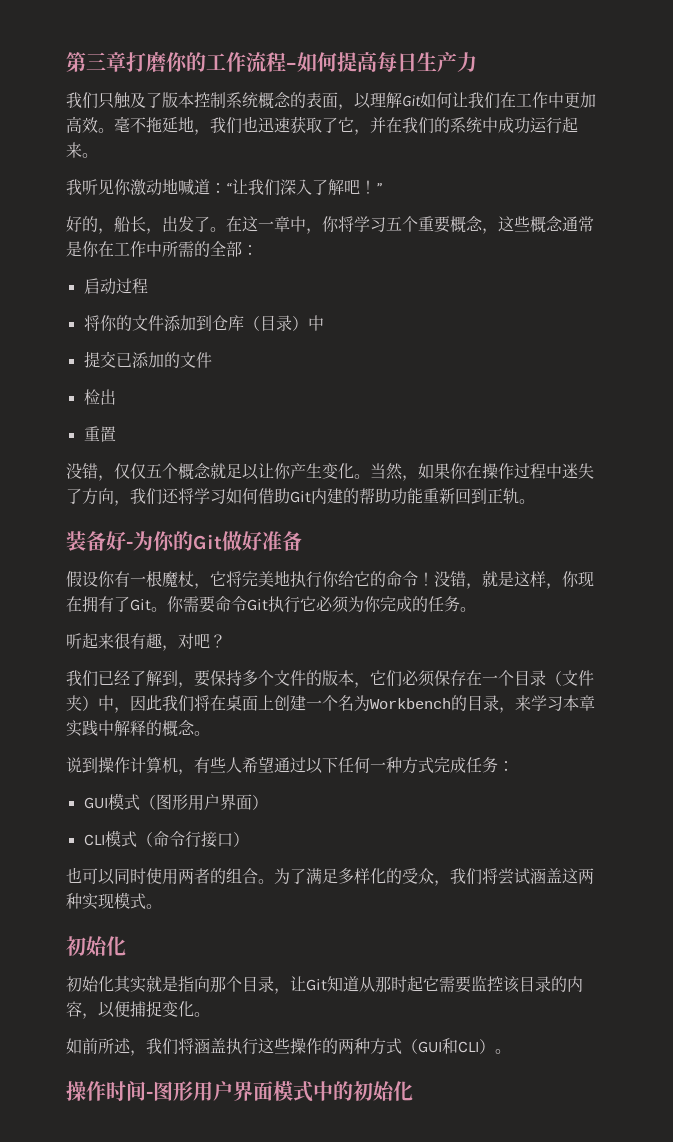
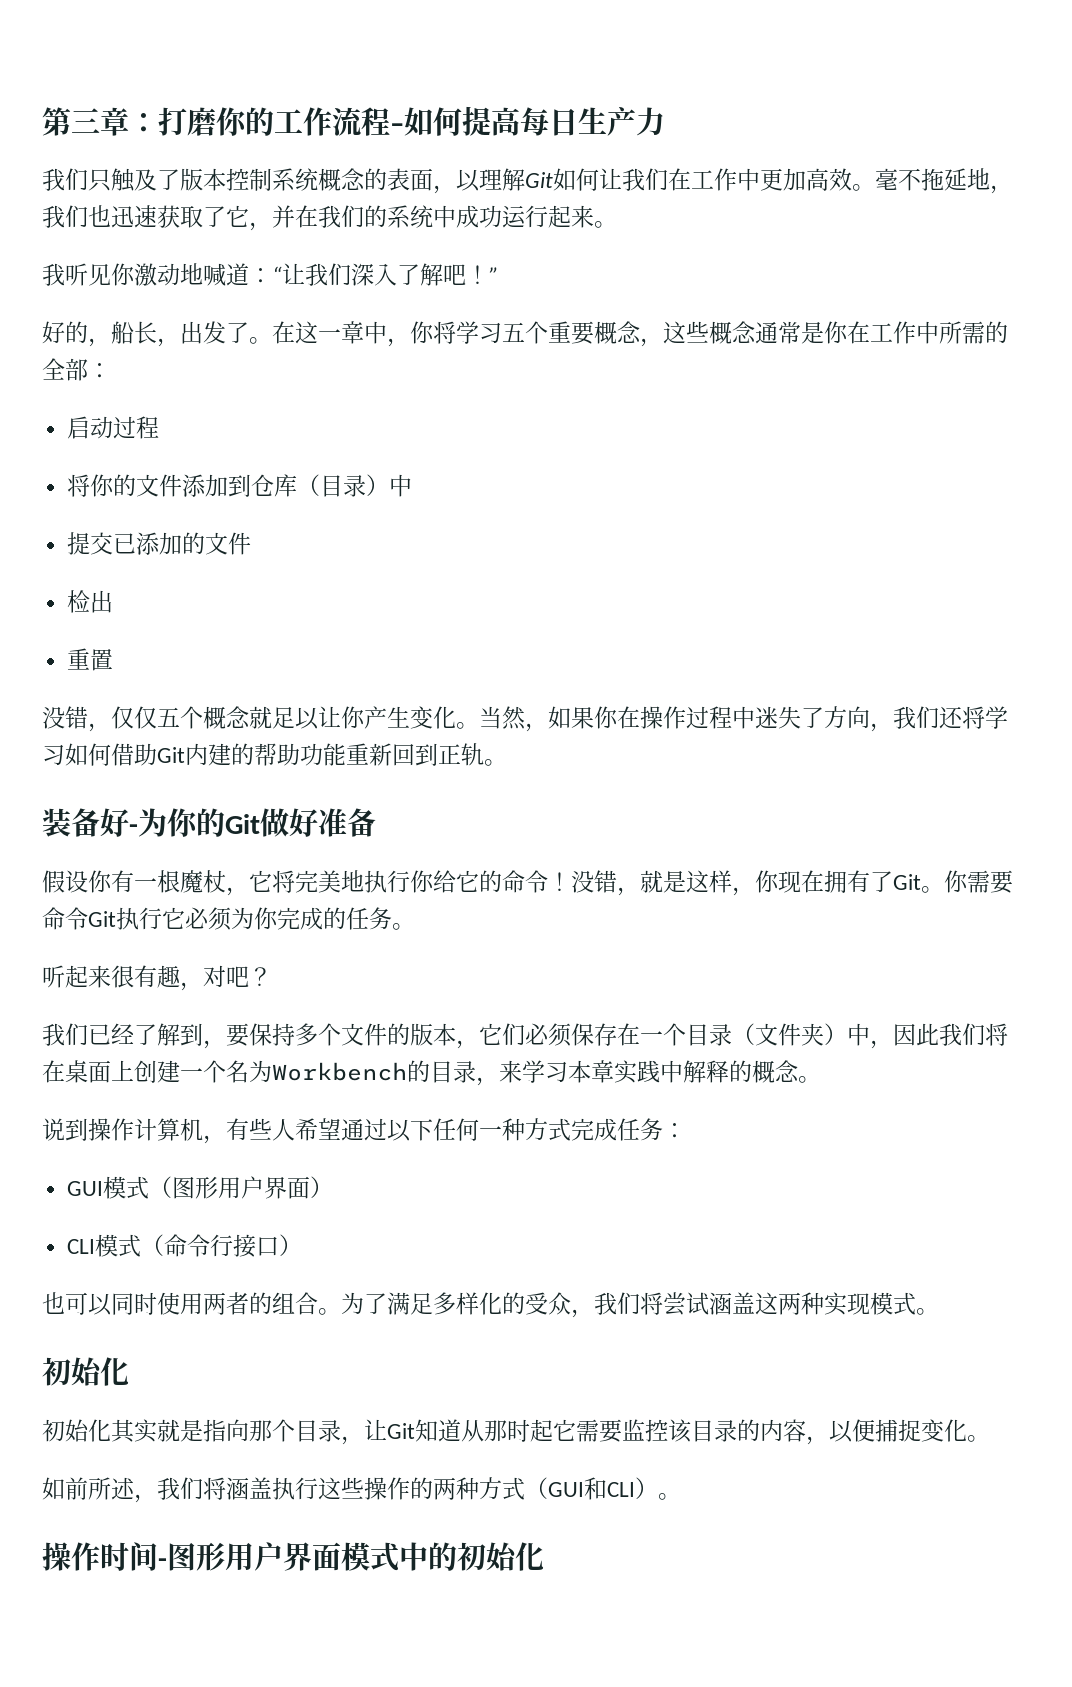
(126, 62) none -> [129,113,158,133] ：

